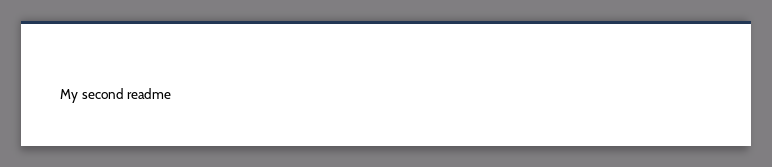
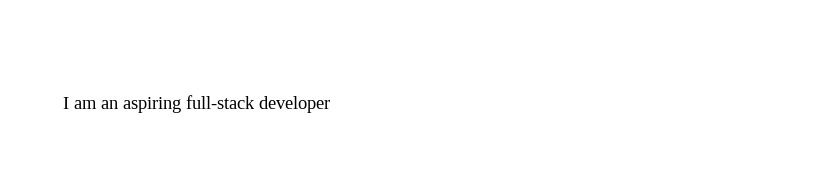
[60,88,172,103] My second readme -> [63,95,330,113] I am an aspiring full-stack developer

